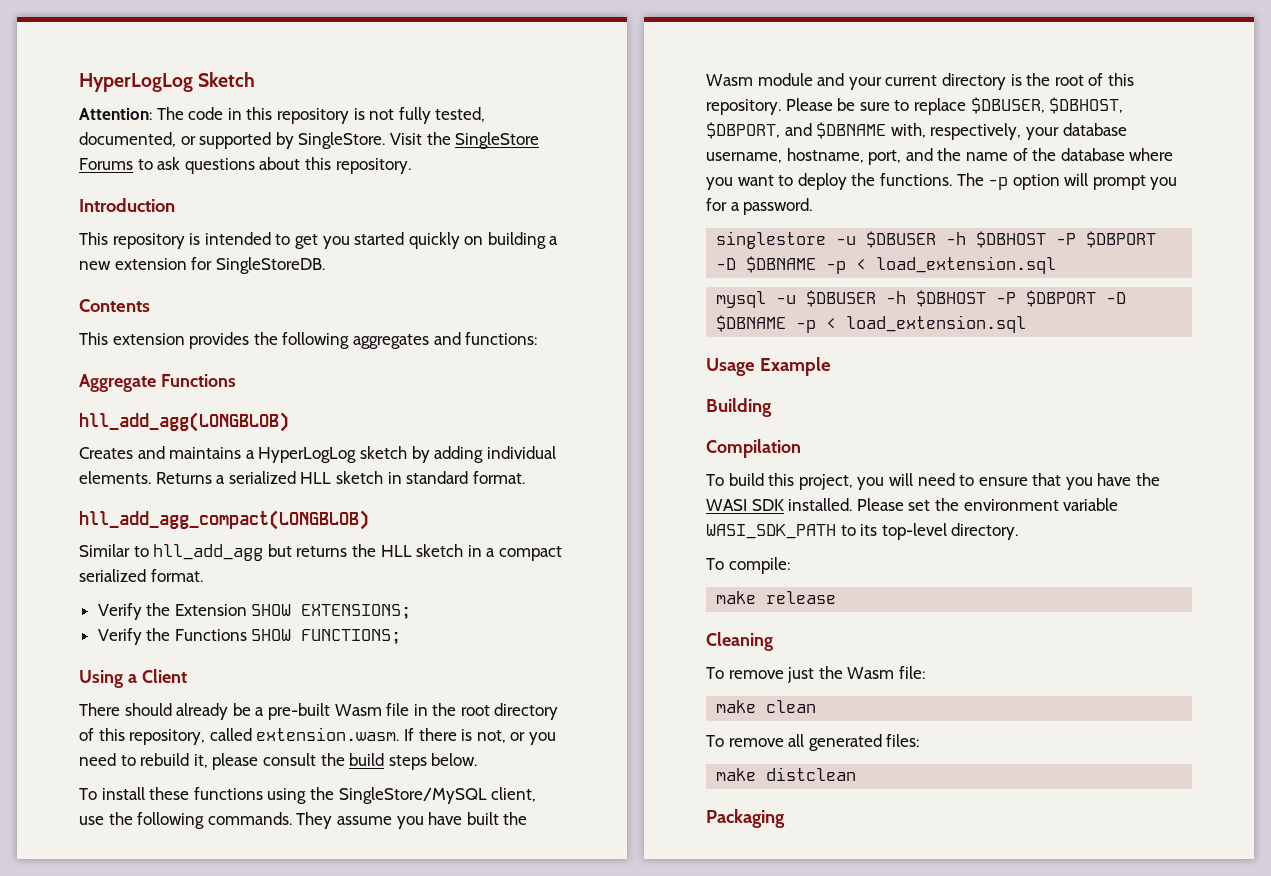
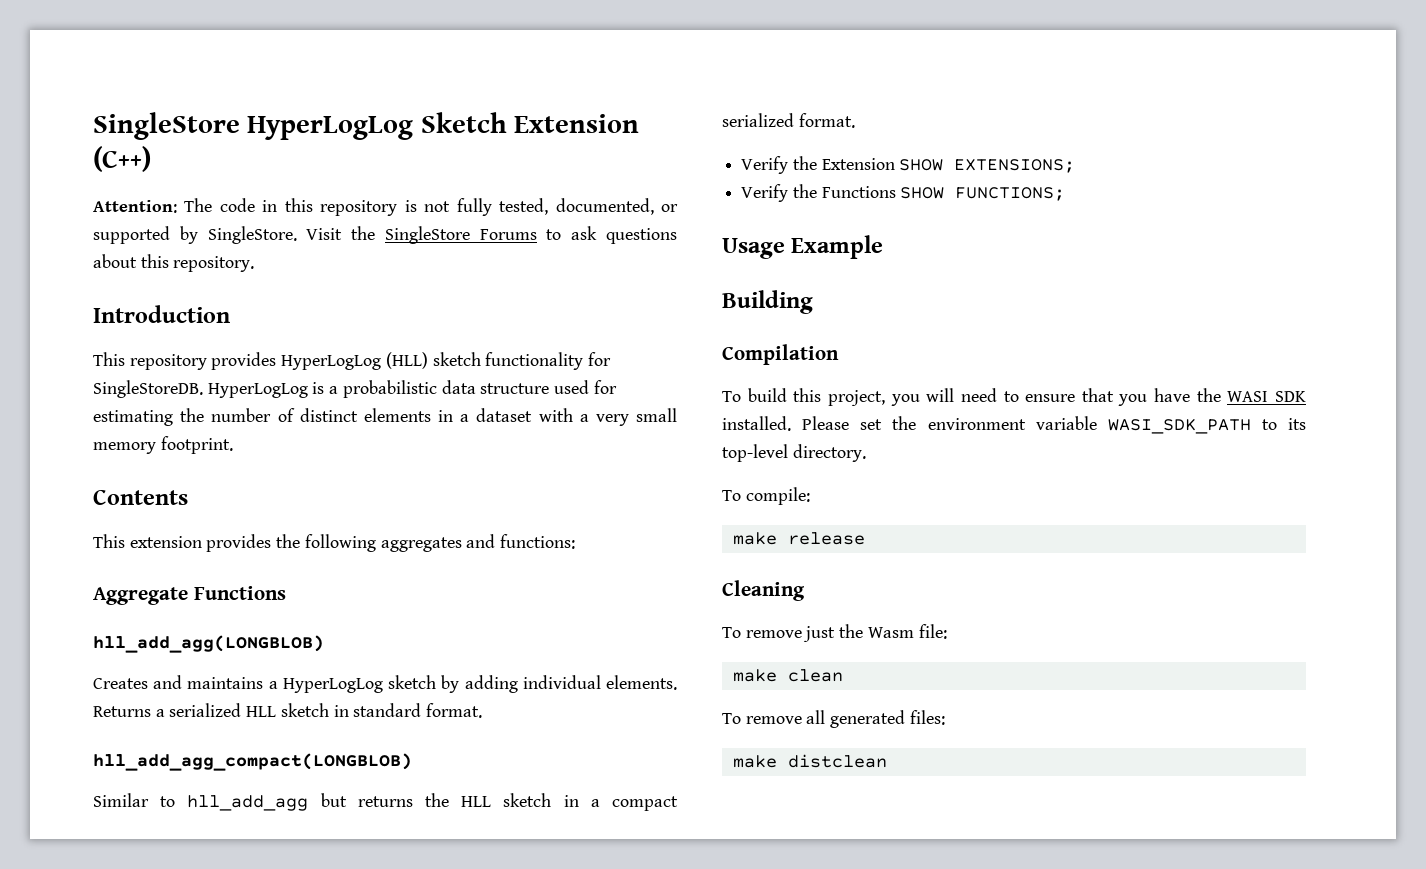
(79, 82) none -> [93,112,240,140] SingleStore
(256, 79) none -> [514,114,640,133] [93,146,151,172] Extension (C++)
[189,232,559,249] [79,257,325,274] is intended to get you started quickly on building a new extension for SingleStoreDB. -> [211,352,612,370] [93,380,617,398] [93,408,678,426] [93,436,233,454] provides HyperLogLog (HLL) sketch functionality for SingleStoreDB. HyperLogLog is a probabilistic data structure used for estimating the number of distinct elements in a dataset with a very small memory footprint.
[79,669,187,688] [79,703,559,720] [79,727,556,745] [79,753,478,770] [79,787,537,804] [79,812,528,829] [706,73,1134,90] [706,97,1124,115] [706,122,1127,140] [706,148,1174,165] [706,173,1178,190] [706,198,813,215] [716,231,1157,249] [716,256,1057,274] [716,290,1127,308] [716,315,1027,333] // Using a Client // There should already be a pre-built Wasm file in the root directory of this repository, called extension.wasm. If there is not, or you need to rebuild it, please consult the build steps below. // To install these functions using the SingleStore/MySQL client, use the following commands. They assume you have built the Wasm module and your current directory is the root of this repository. Please be sure to replace $DBUSER, $DBHOST, $DBPORT, and $DBNAME with, respectively, your database username, hostname, port, and the name of the database where you want to deploy the functions. The -p option will prompt you for a password. // singlestore -u $DBUSER -h $DBHOST -P $DBPORT -D $DBNAME -p < load_extension.sql // mysql -u $DBUSER -h $DBHOST -P $DBPORT -D $DBNAME -p < load_extension.sql -> (1066, 194) none
[706,809,785,828] // Packaging -> (887, 761) none

